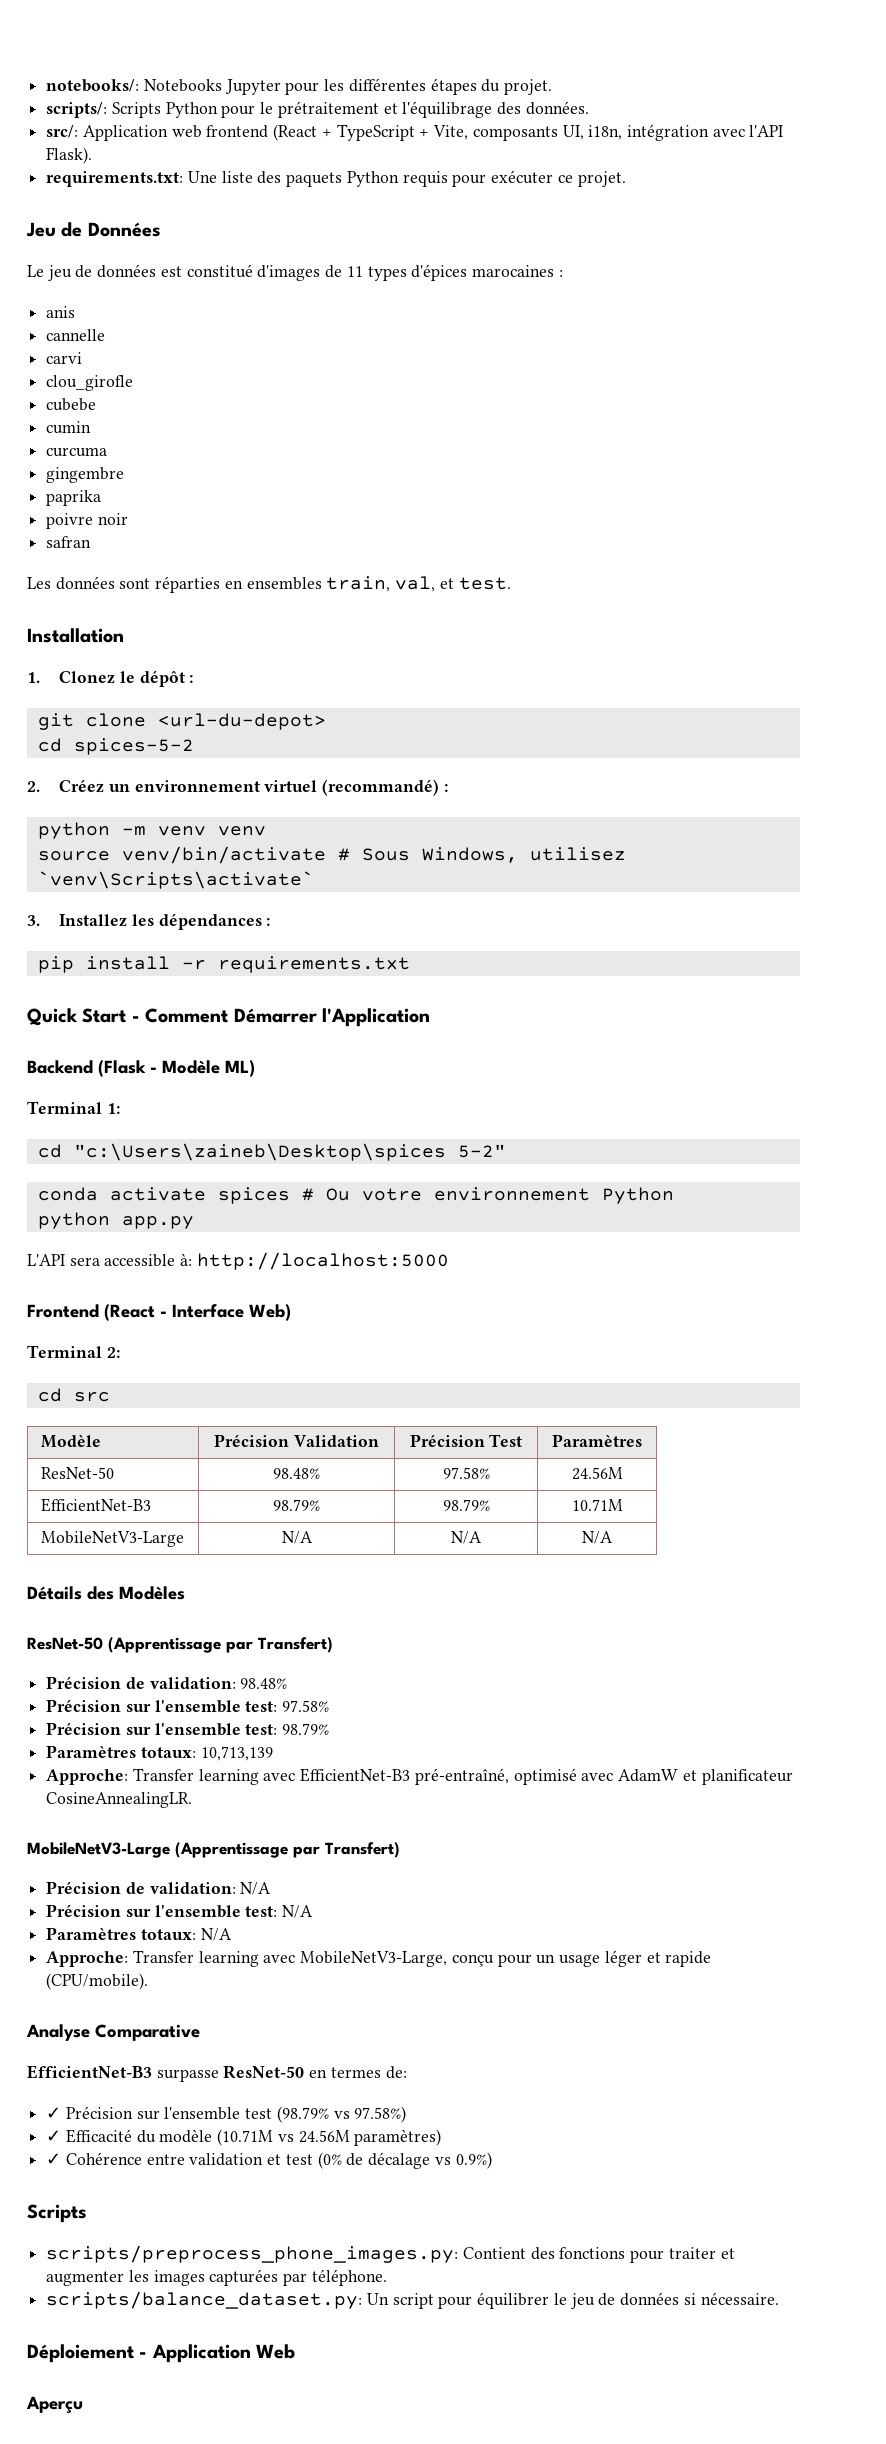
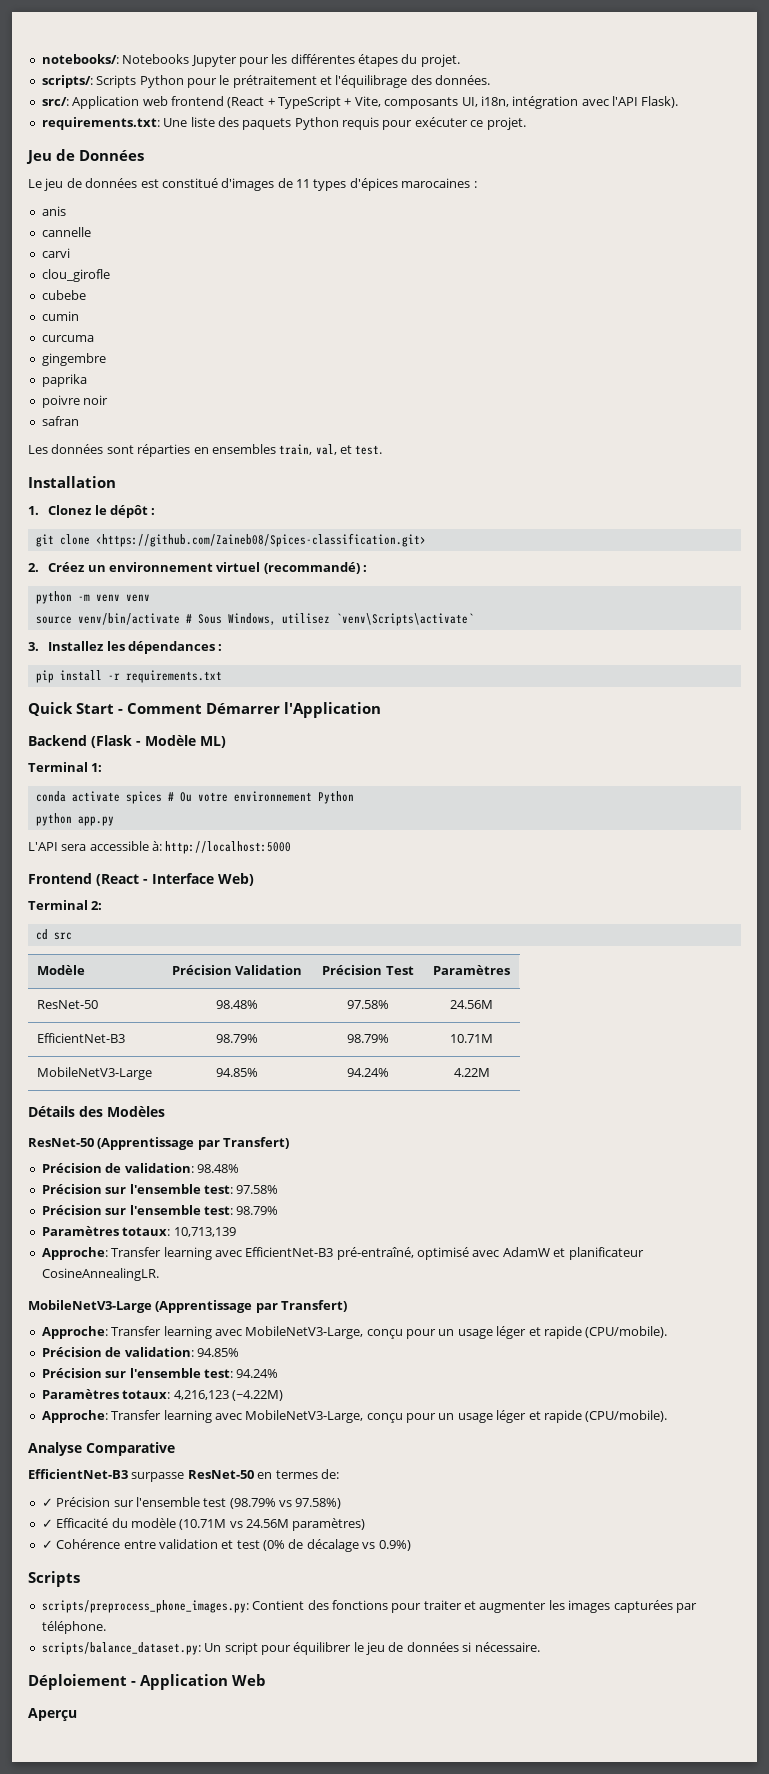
[157,713,326,730] [37,738,194,755] <url-du-depot> // cd spices-5-2 -> [95,533,426,547] <https://github.com/Zaineb08/Spices-classification.git>
[37,1143,506,1161] // cd "c:\Users\zaineb\Desktop\spices 5-2" -> (103, 767) none
[281,1531,313,1544] [451,1531,482,1544] [582,1531,613,1544] N/A | N/A | N/A -> [216,1068,258,1077] [347,1068,390,1077] [453,1068,490,1077] 94.85% | 94.24% | 4.22M
[46,1881,272,1895] [46,1904,314,1918] [46,1927,232,1941] // Précision de validation: N/A // Précision sur l'ensemble test: N/A // Paramètres totaux: N/A -> [41,1326,668,1339] [41,1347,239,1357] [41,1368,279,1378] [41,1389,283,1401] // Approche: Transfer learning avec MobileNetV3-Large, conçu pour un usage léger et rapide (CPU/mobile). // Précision de validation: 94.85% // Précision sur l'ensemble test: 94.24% // Paramètres totaux: 4,216,123 (~4.22M)

